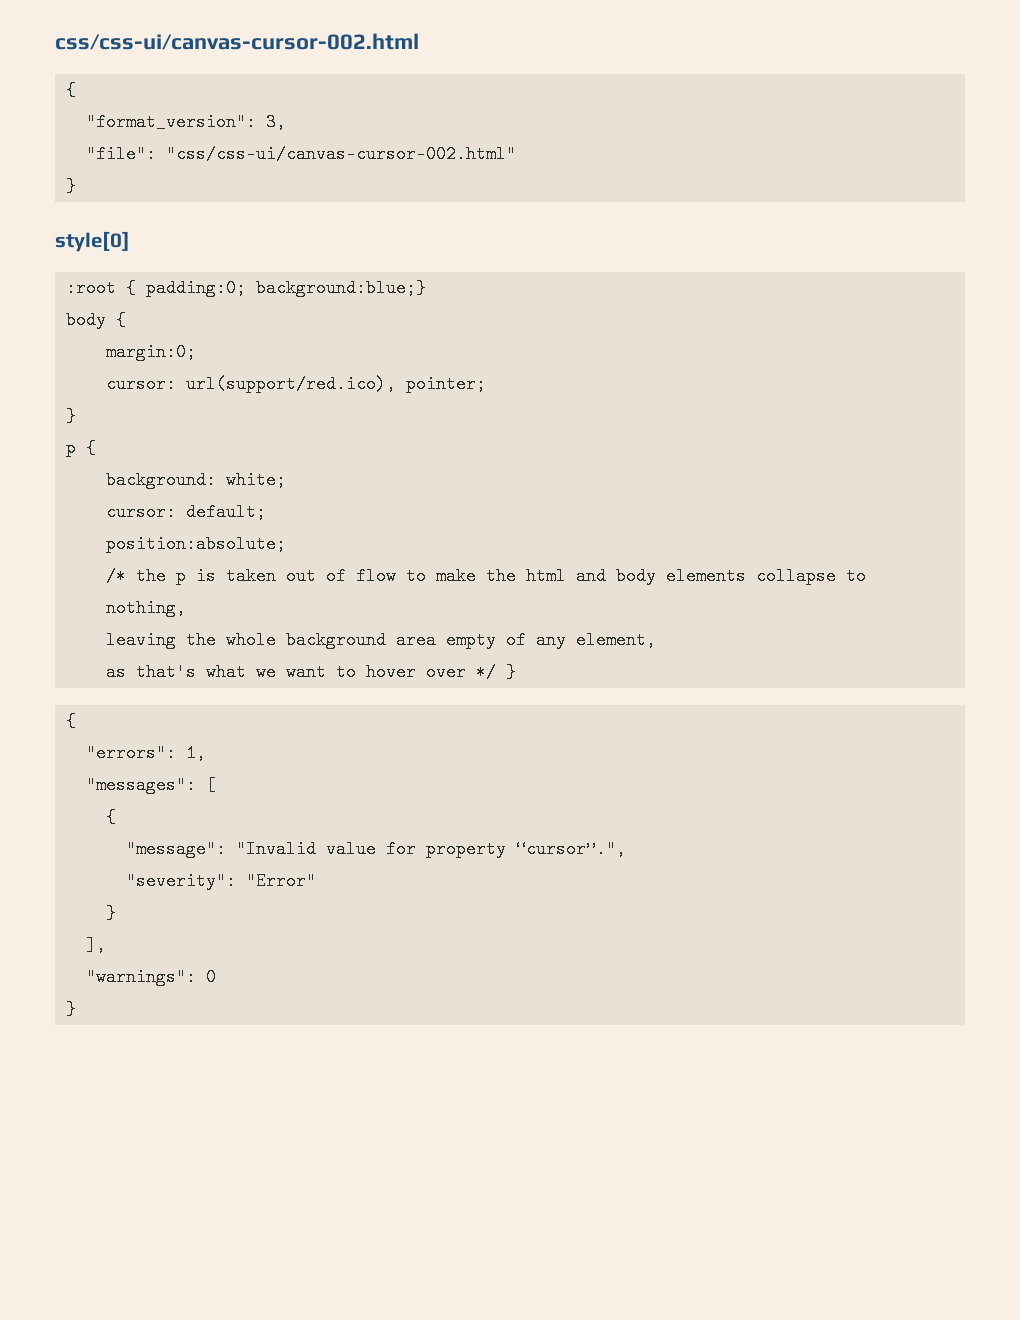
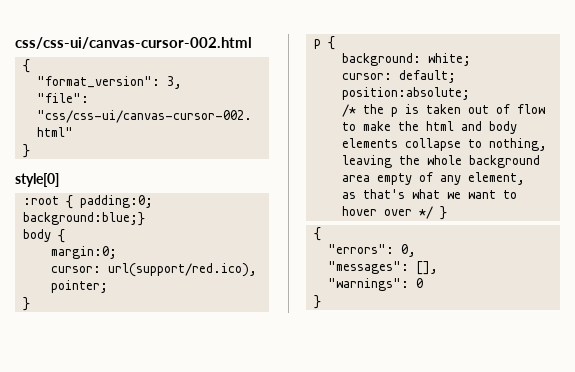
[185,744,206,762] 1, -> [400,244,416,257] 0,
[205,776,216,794] [105,808,116,826] [125,840,626,858] [125,872,316,890] [105,904,116,922] [85,936,106,954] [ // { // "message": "Invalid value for property “cursor”.", // "severity": "Error" // } // ], -> [415,261,438,275] [],

